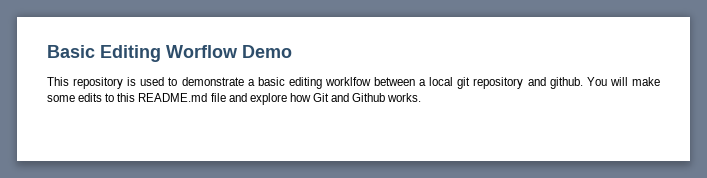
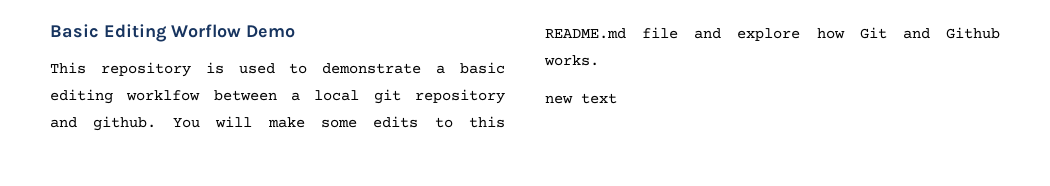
(422, 97) none -> [545,93,617,104] // new text

